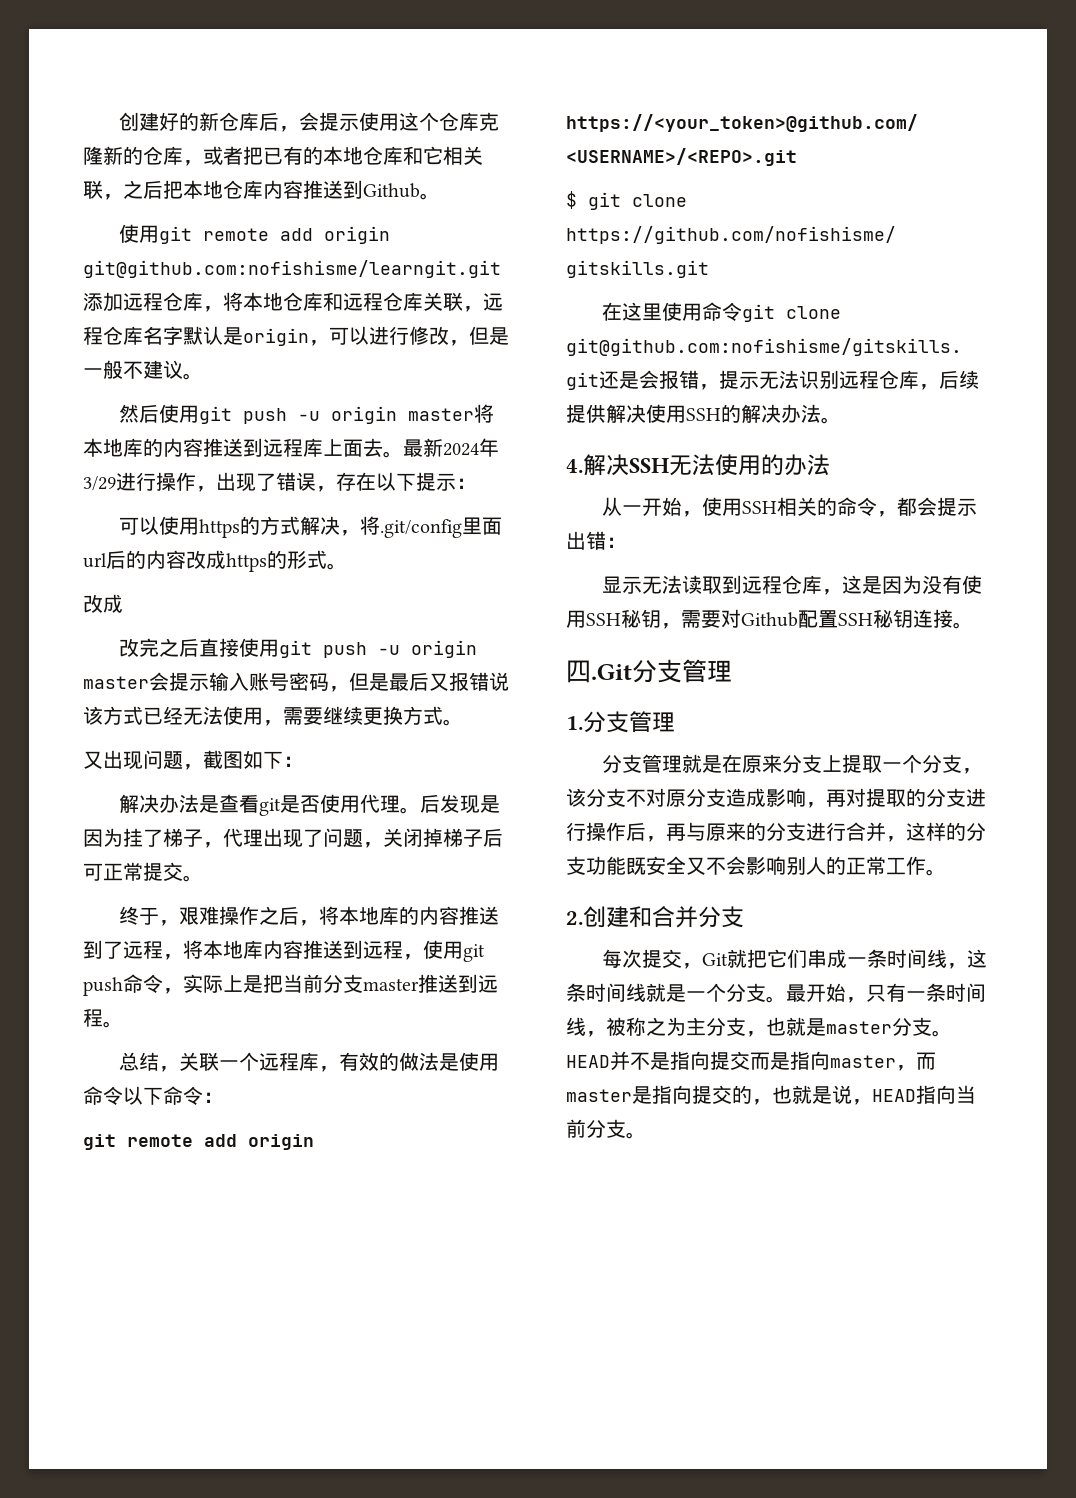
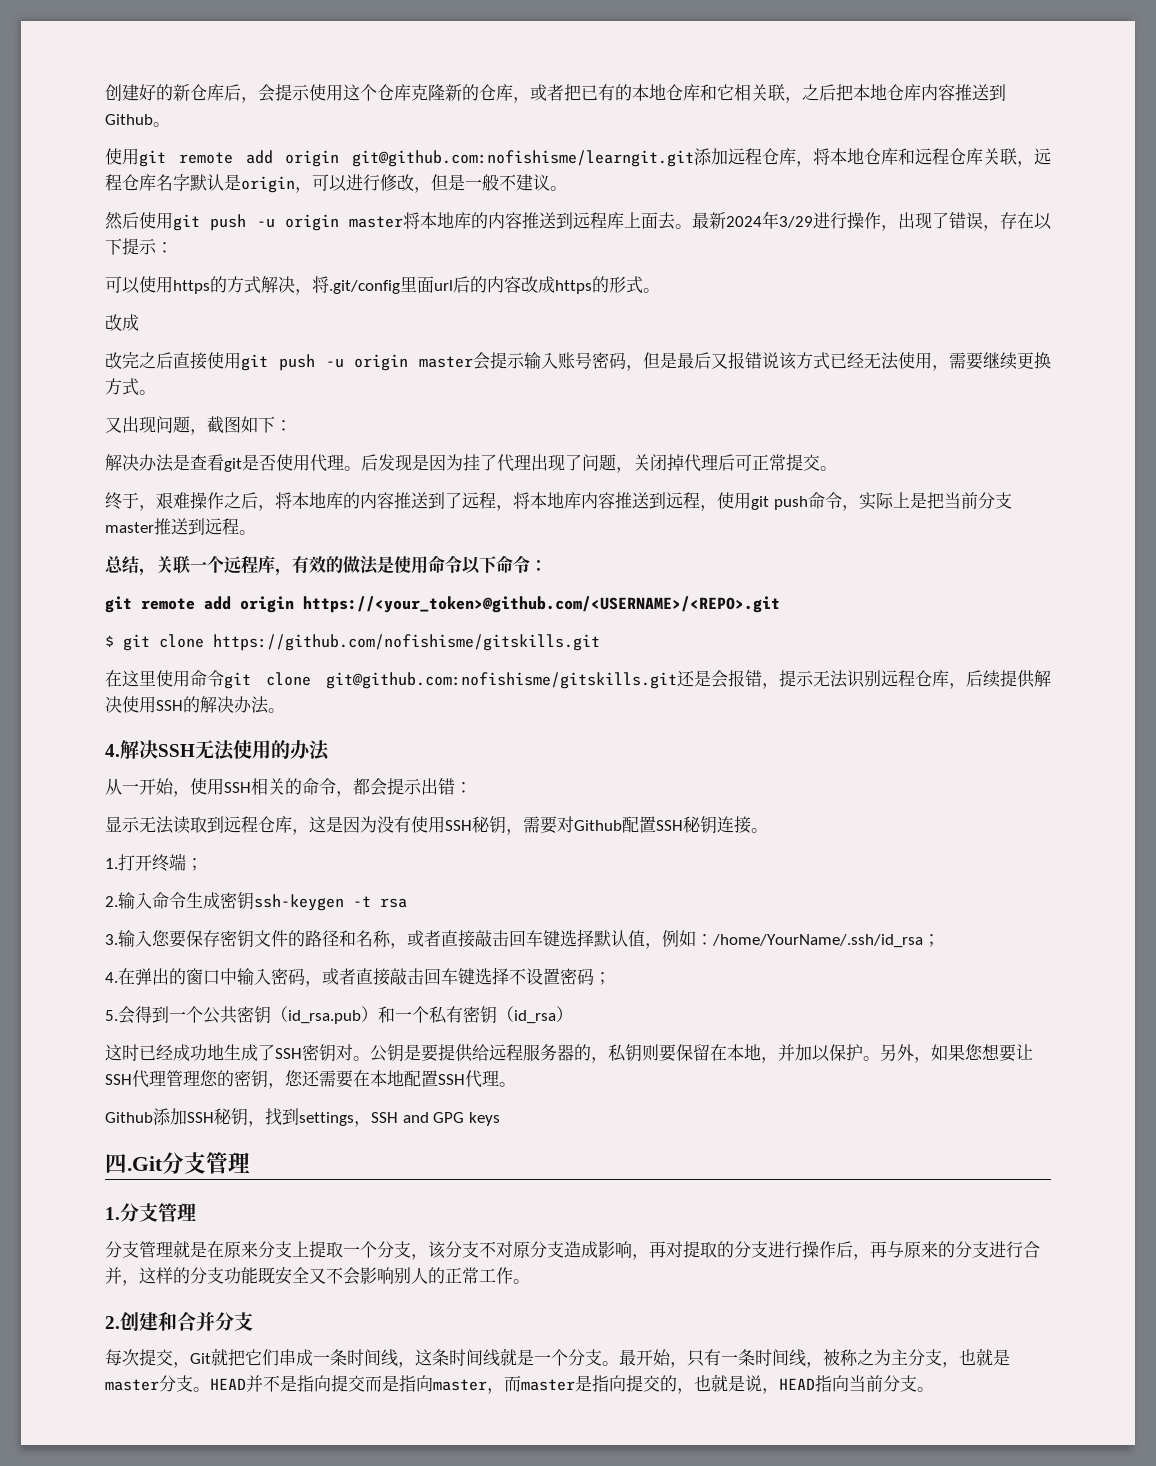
[163,828,223,848] 梯子， -> (497, 462) none
[443,828,483,847] 梯子 -> [684,454,718,472] 代理
(973, 625) none -> [105,853,203,872] [105,892,407,911] [105,929,940,949] [105,967,611,987] [105,1006,573,1024] [105,1044,1033,1063] [105,1070,516,1089] [105,1108,500,1127] // 1.打开终端； // 2.输入命令生成密钥ssh-keygen -t rsa // 3.输入您要保存密钥文件的路径和名称，或者直接敲击回车键选择默认值，例如：/home/YourName/.ssh/id_rsa； // 4.在弹出的窗口中输入密码，或者直接敲击回车键选择不设置密码； // 5.会得到一个公共密钥（id_rsa.pub）和一个私有密钥（id_rsa） // 这时已经成功地生成了SSH密钥对。公钥是要提供给远程服务器的，私钥则要保留在本地，并加以保护。另外，如果您想要让SSH代理管理您的密钥，您还需要在本地配置SSH代理。 // Github添加SSH秘钥，找到settings，SSH and GPG keys

